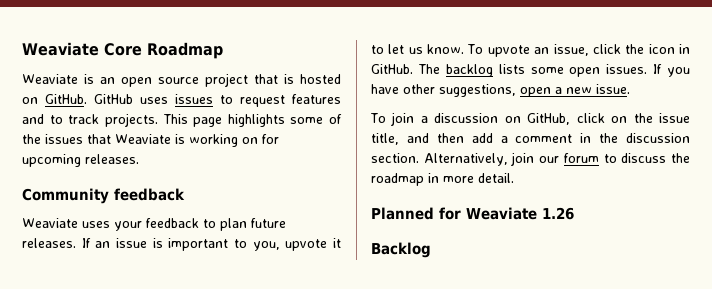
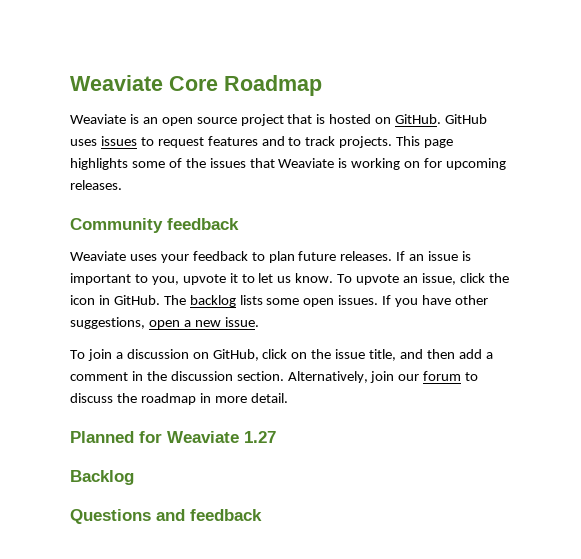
[542,207,574,220] 1.26 -> [244,431,276,443] 1.27
(431, 250) none -> [70,509,262,524] // Questions and feedback

